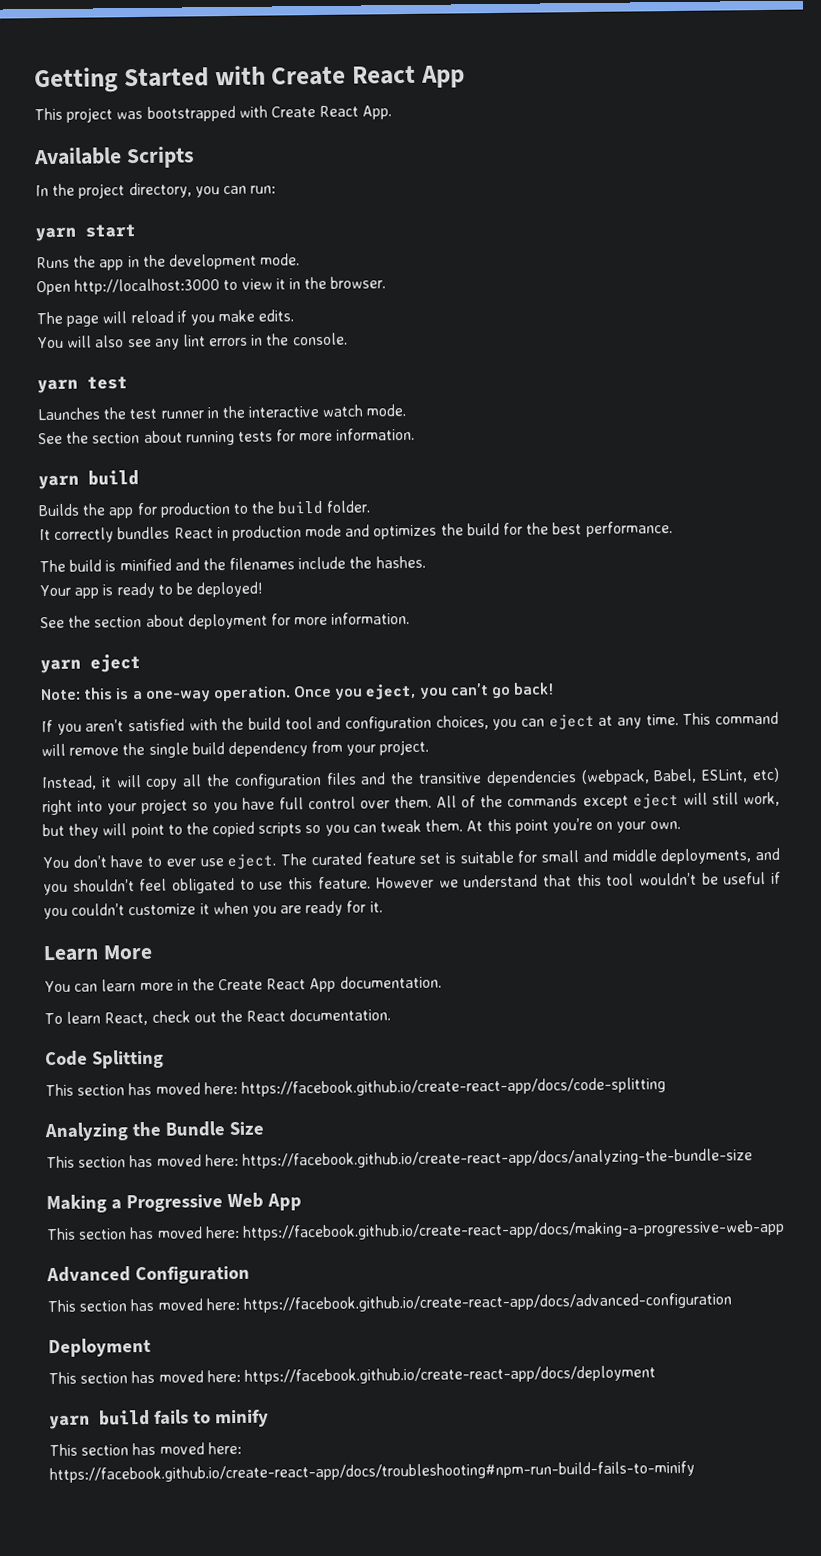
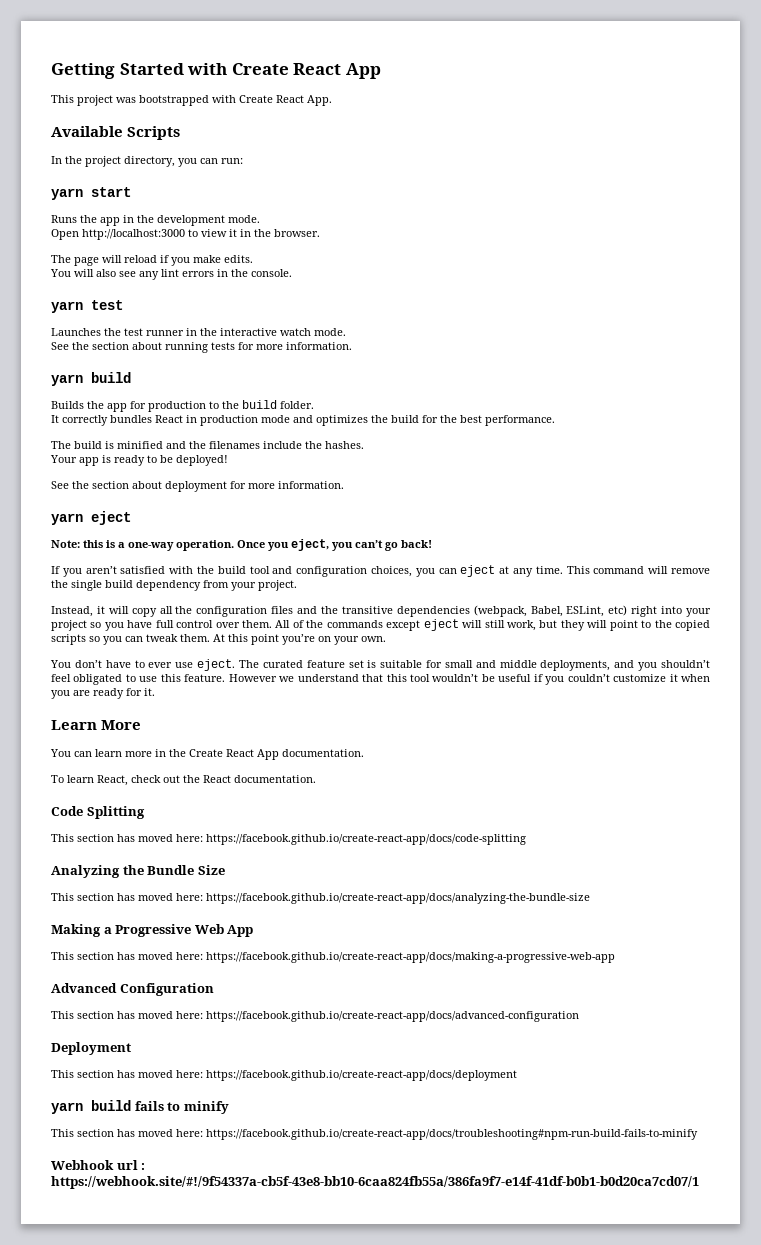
(695, 1472) none -> [51,1160,146,1170] [51,1176,699,1189] // Webhook url : https://webhook.site/#!/9f54337a-cb5f-43e8-bb10-6caa824fb55a/386fa9f7-e14f-41df-b0b1-b0d20ca7cd07/1

